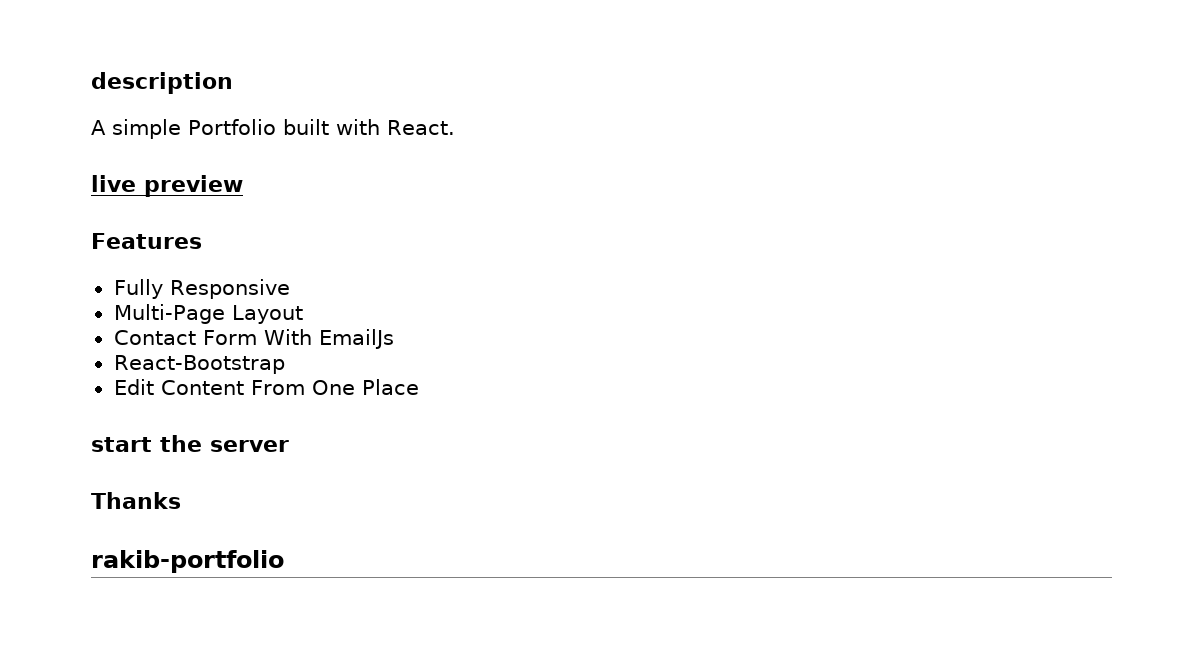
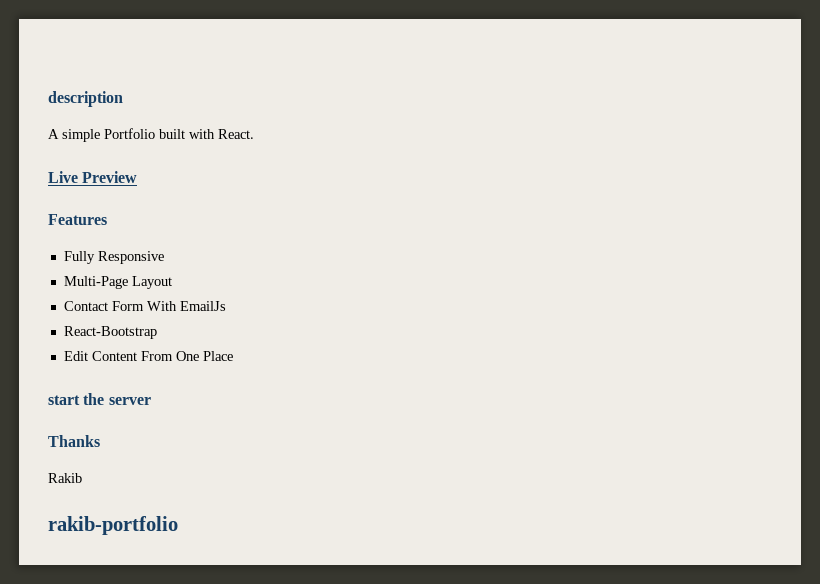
[91,175,243,197] live preview -> [48,171,138,183] Live Preview
(181, 500) none -> [48,473,82,483] // Rakib

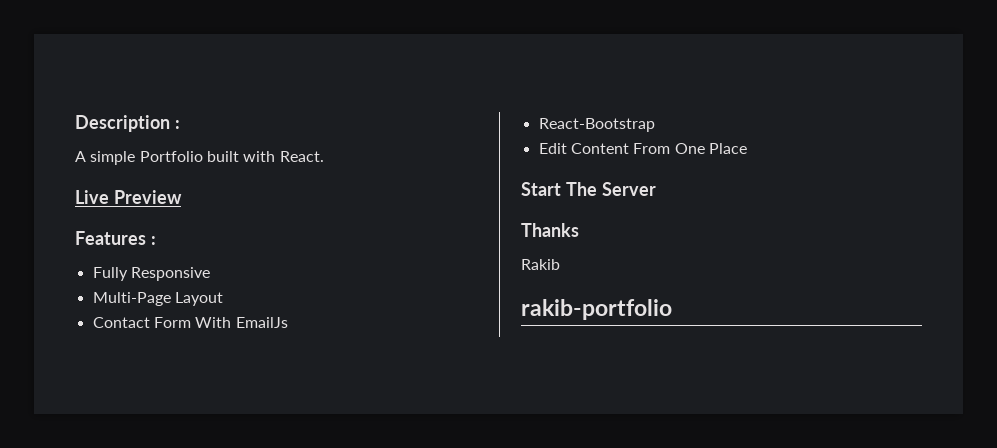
[48,91,123,107] description -> [75,115,180,132] Description :
(107, 219) none -> [150,236,156,245] :
[48,393,151,405] start the server -> [521,182,656,196] Start The Server

